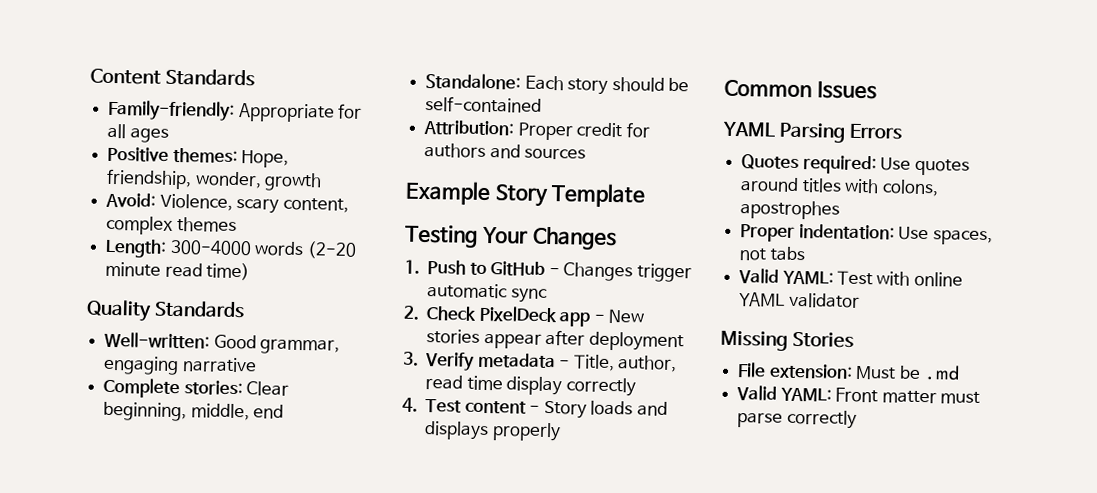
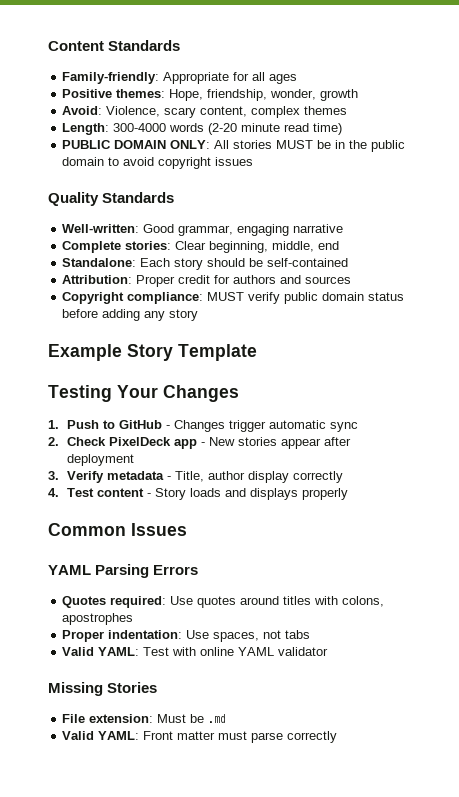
(251, 271) none -> [62,140,406,152] [62,157,254,169] // PUBLIC DOMAIN ONLY: All stories MUST be in the public domain to avoid copyright issues
(587, 153) none -> [62,292,405,304] [62,309,199,321] // Copyright compliance: MUST verify public domain status before adding any story
[618,355,678,373] [425,375,503,391] author, read time -> [207,471,245,480] author

